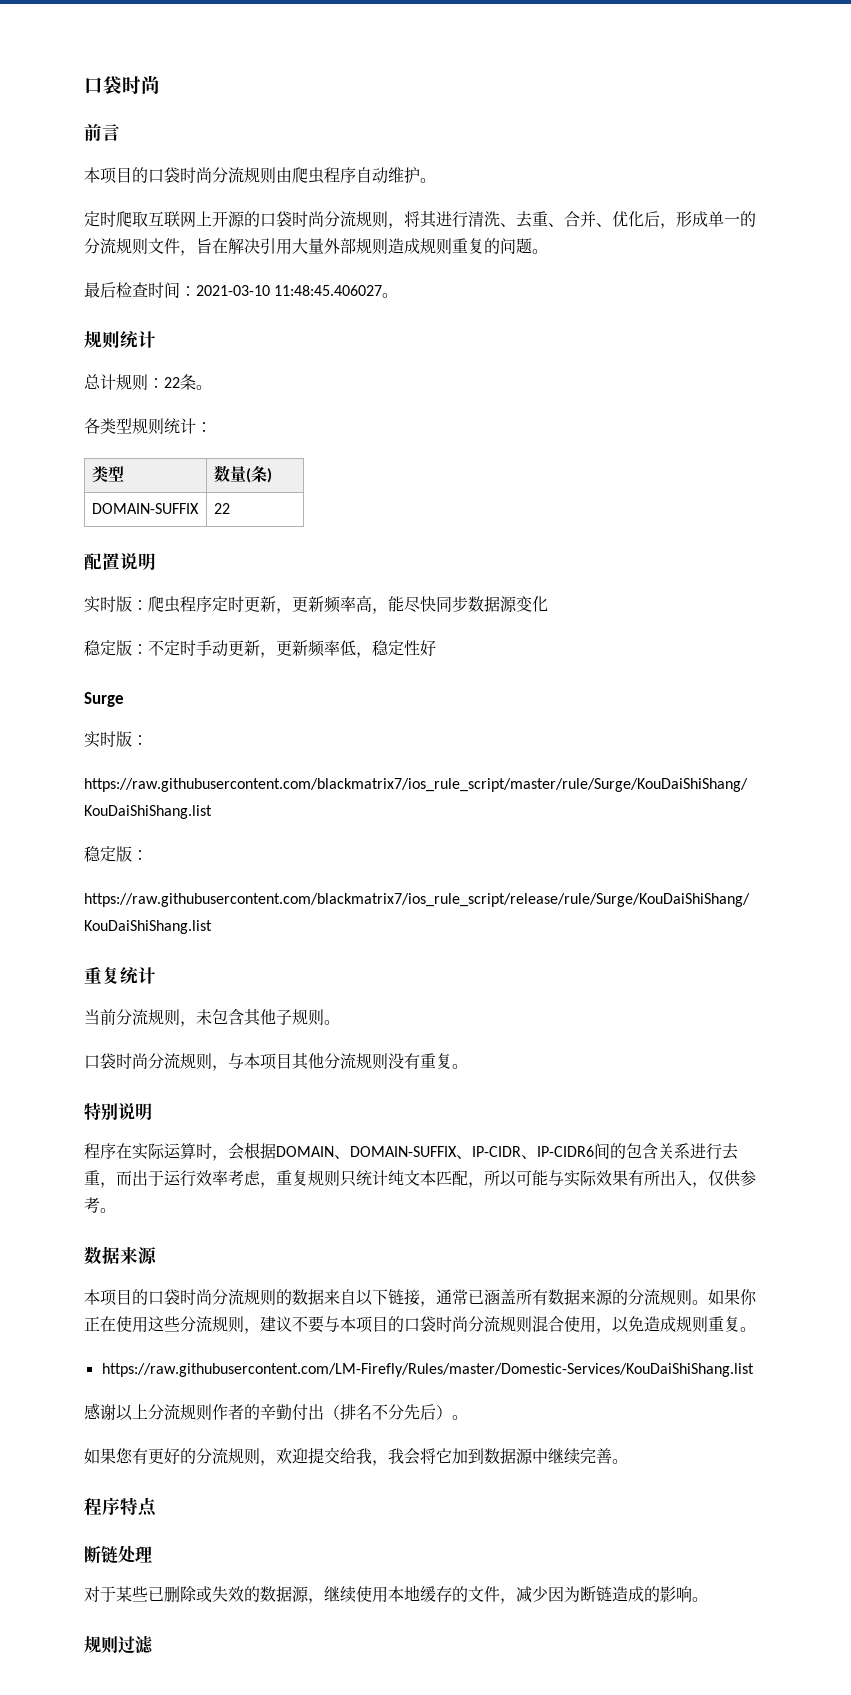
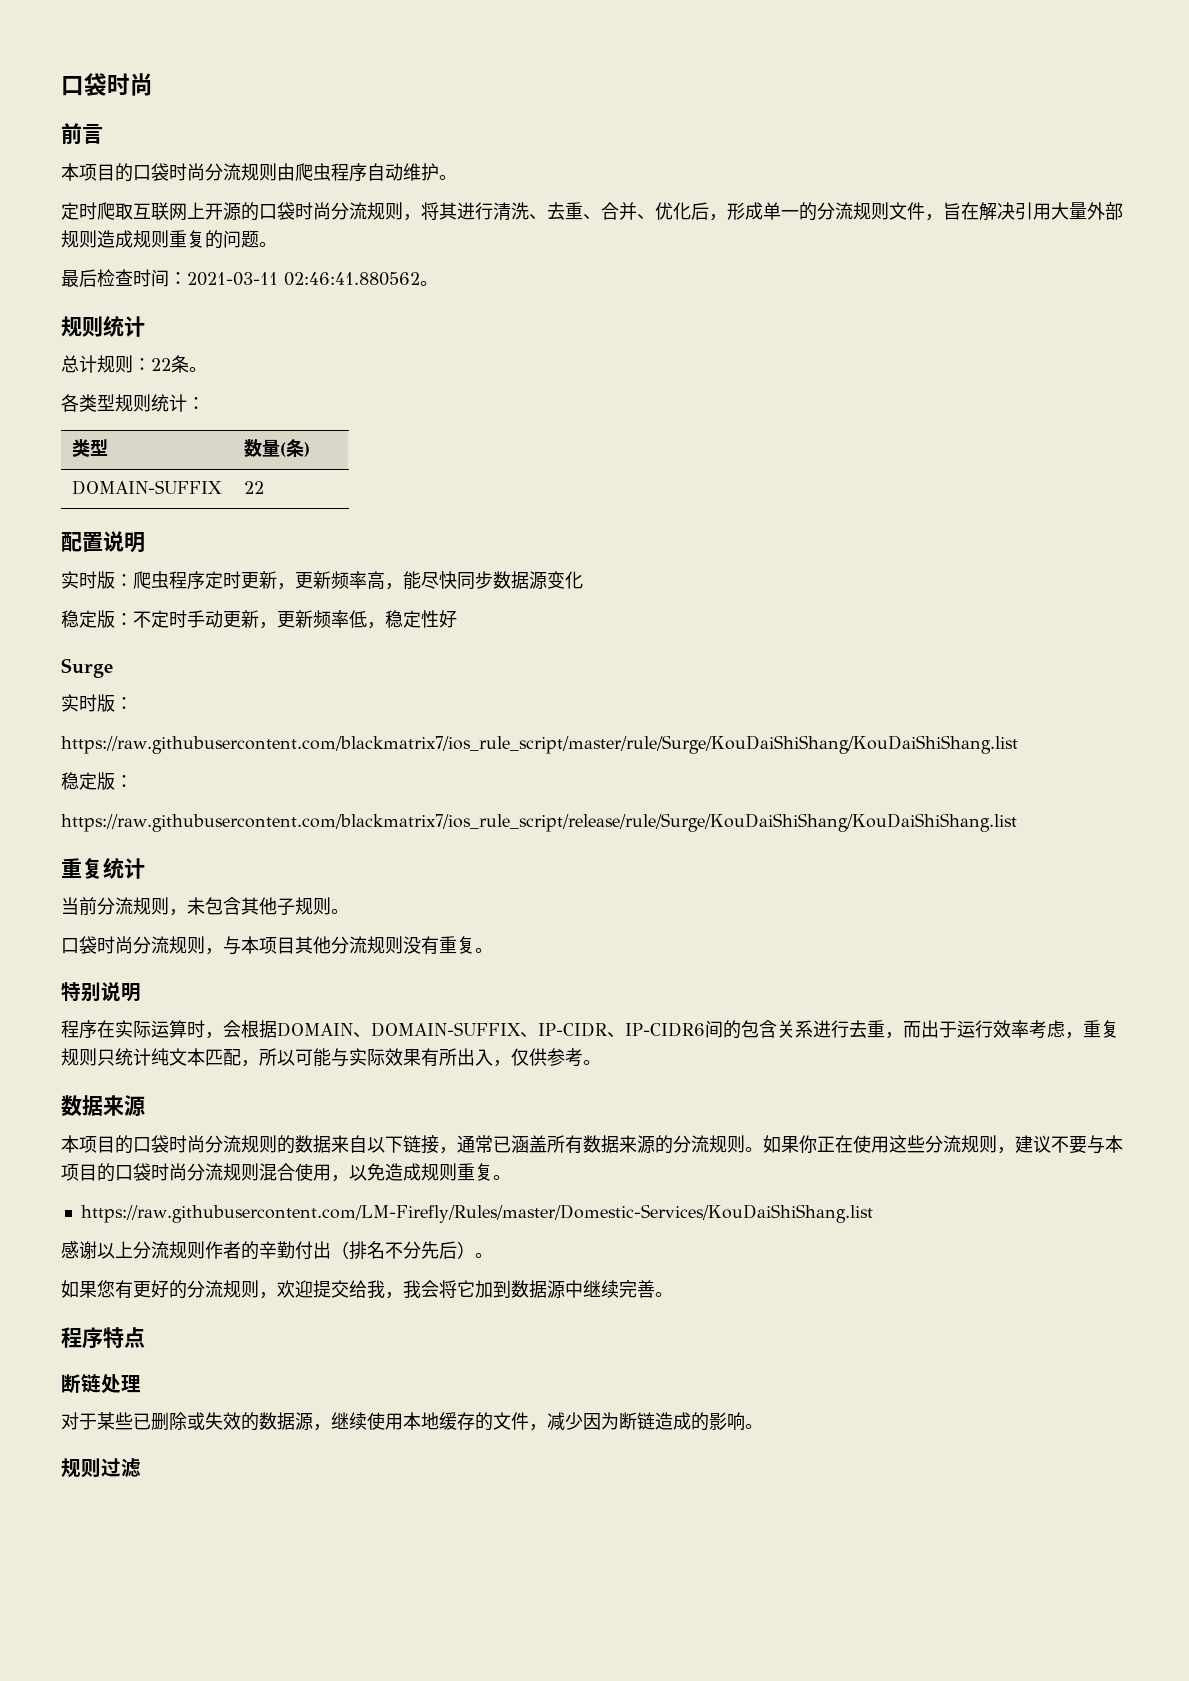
[196,285,383,296] 2021-03-10 11:48:45.406027 -> [187,272,420,286] 2021-03-11 02:46:41.880562

